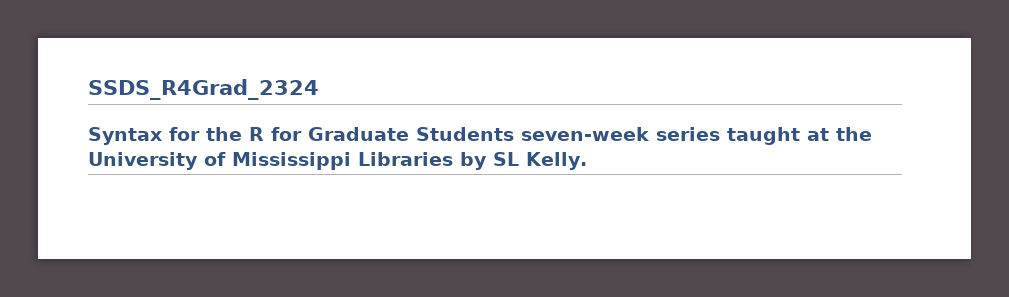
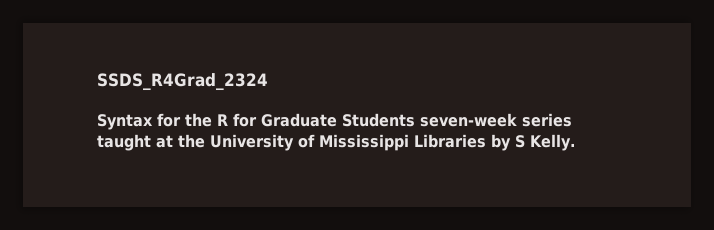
[493,152,519,166] SL -> [515,135,525,148] S

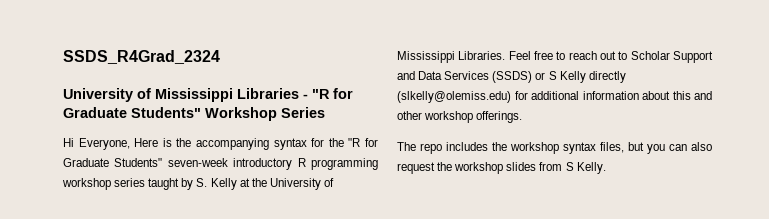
[97,114,153,130] Syntax -> [63,88,353,102] [63,107,325,121] [63,138,307,150] University of Mississippi Libraries - "R for Graduate Students" Workshop Series // Hi Everyone, Here is the accompanying syntax
[217,113,572,127] [97,134,151,151] R for Graduate Students seven-week series taught -> [348,138,378,147] [63,158,378,170] [62,178,237,190] "R for Graduate Students" seven-week introductory R programming workshop series taught by S. Kelly
[414,134,511,151] Libraries by -> [458,51,713,63] [397,71,626,83] [397,91,712,103] [397,111,523,123] [397,142,712,154] [397,162,563,174] Libraries. Feel free to reach out to Scholar Support and Data Services (SSDS) or S Kelly directly (slkelly@olemiss.edu) for additional information about this and other workshop offerings. // The repo includes the workshop syntax files, but you can also request the workshop slides from

